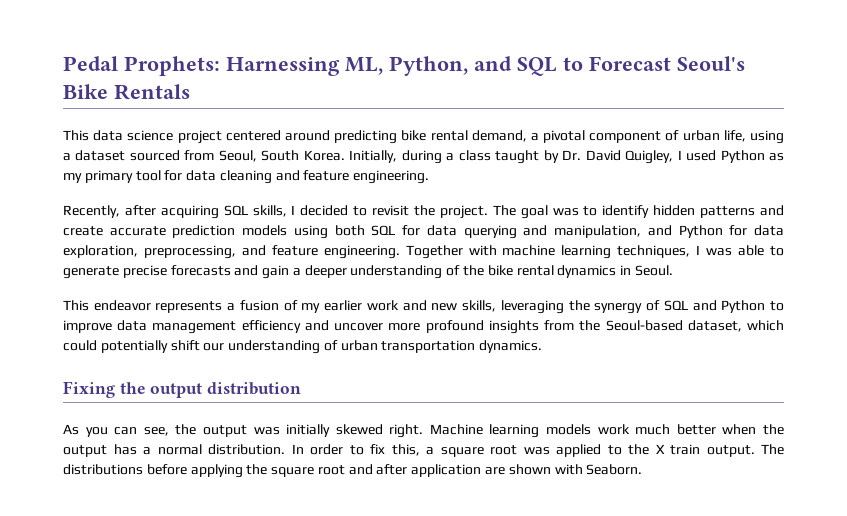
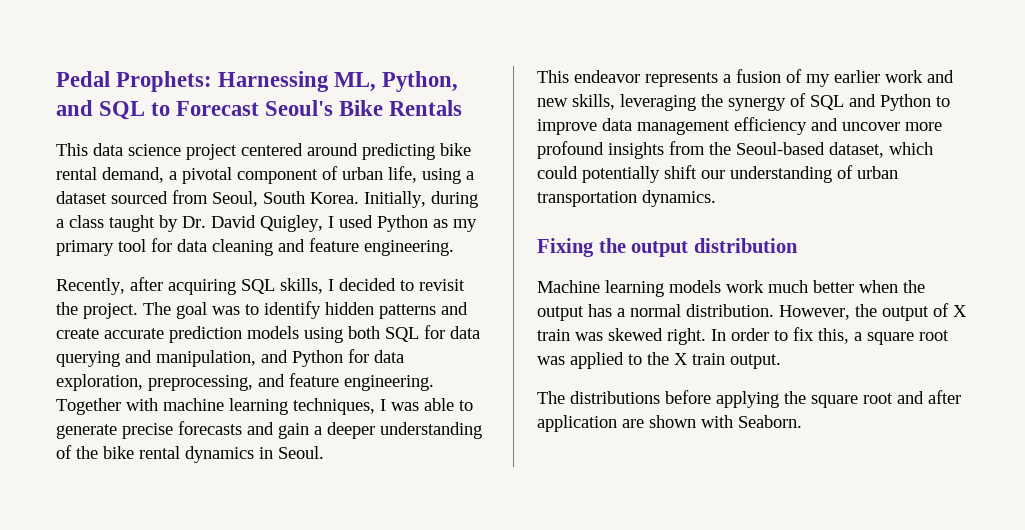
[63,424,424,438] As you can see, the output was initially skewed right. -> (798, 245) none
(285, 449) none -> [779,303,967,321] [537,328,706,345] However, the output of X train was skewed right.
(755, 451) none -> (781, 361) //

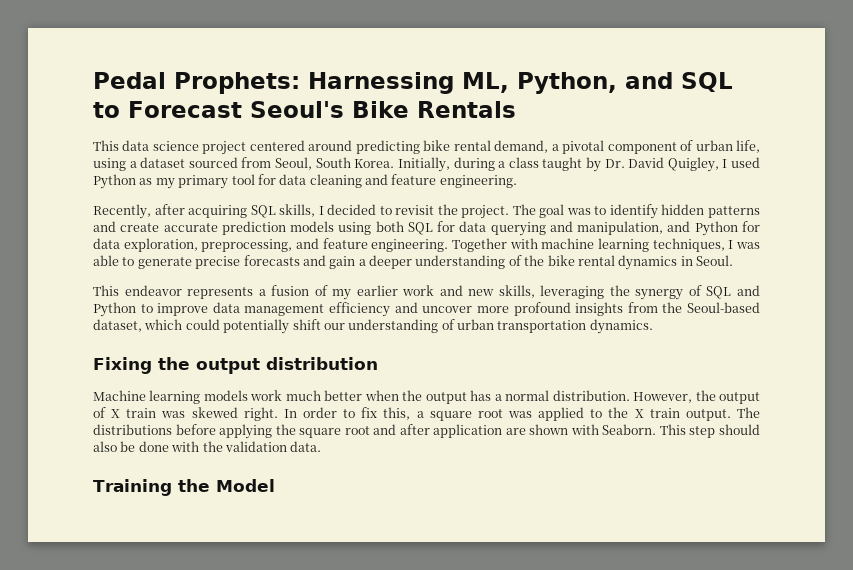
(781, 361) // -> (731, 415) none
(802, 421) none -> [659,424,760,438] [93,441,322,452] [93,479,275,496] This step should also be done with the validation data. // Training the Model

